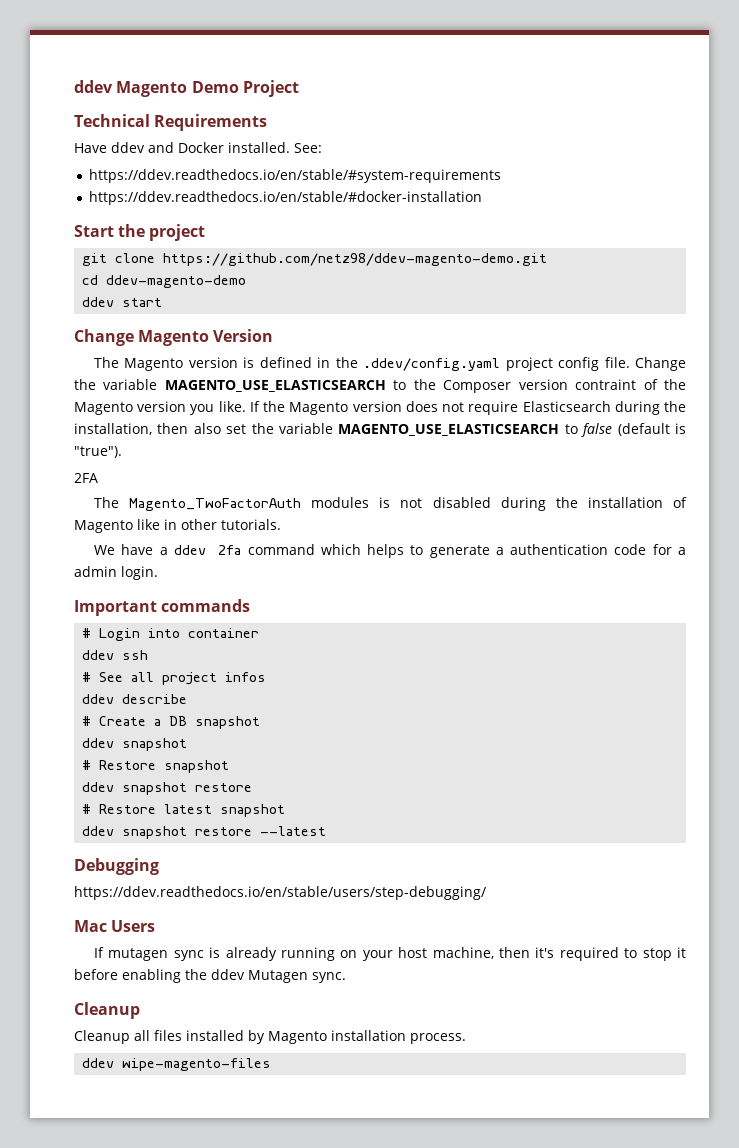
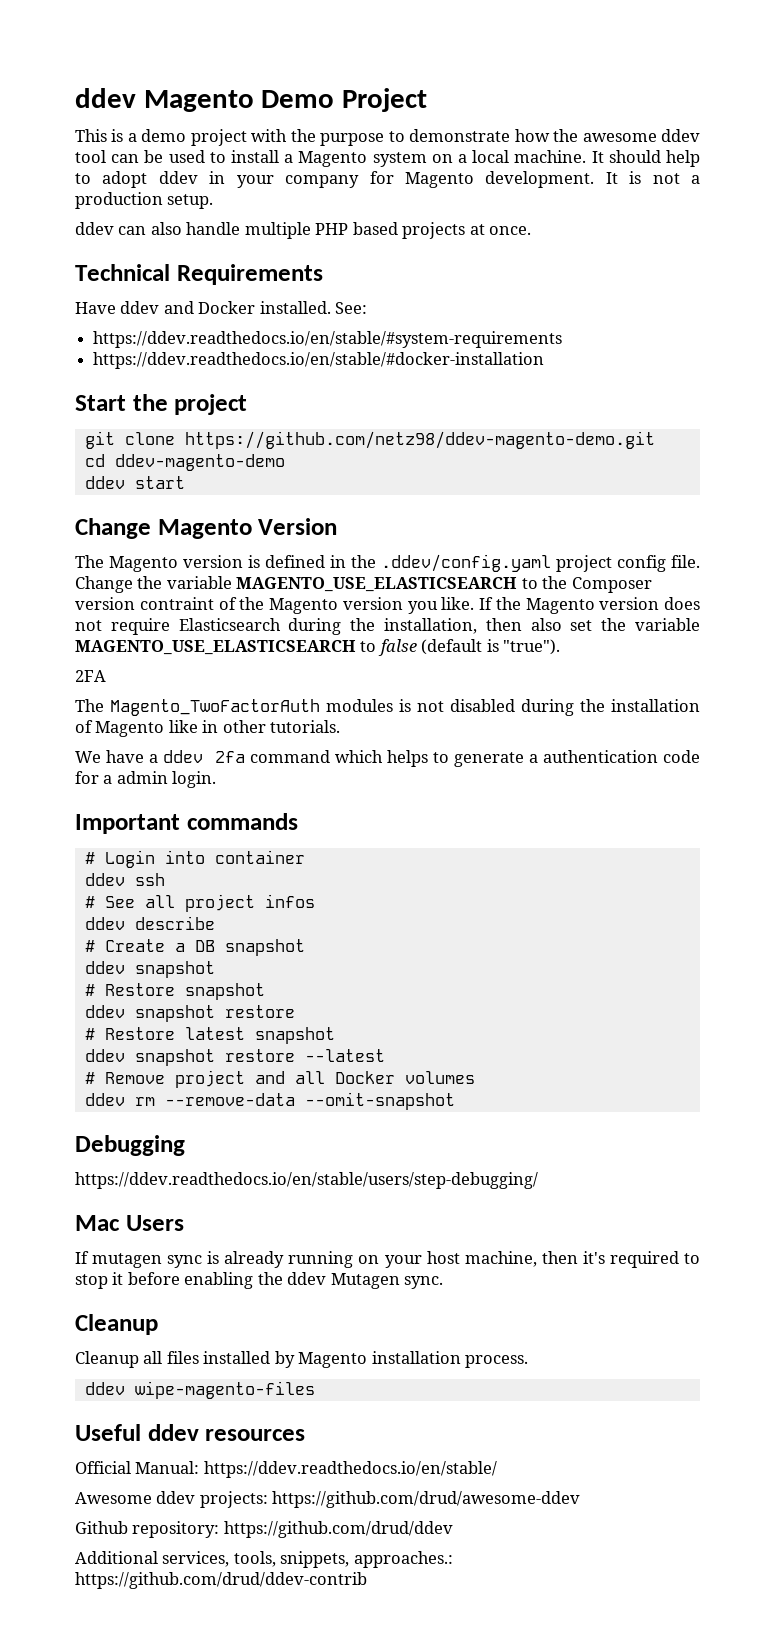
(299, 88) none -> [75,129,700,146] [75,150,701,167] [75,171,700,188] [75,192,214,209] [75,222,532,239] // This is a demo project with the purpose to demonstrate how the awesome ddev tool can be used to install a Magento system on a local machine. It should help to adopt ddev in your company for Magento development. It is not a production setup. // ddev can also handle multiple PHP based projects at once.
(327, 831) none -> [84,1070,475,1088] [84,1092,455,1110] // # Remove project and all Docker volumes // ddev rm --remove-data --omit-snapshot
(272, 1064) none -> [75,1424,306,1441] [75,1461,497,1478] [75,1491,581,1508] [75,1521,453,1538] [75,1551,453,1568] [75,1572,367,1589] // Useful ddev resources // Official Manual: https://ddev.readthedocs.io/en/stable/ // Awesome ddev projects: https://github.com/drud/awesome-ddev // Github repository: https://github.com/drud/ddev // Additional services, tools, snippets, approaches.: https://github.com/drud/ddev-contrib

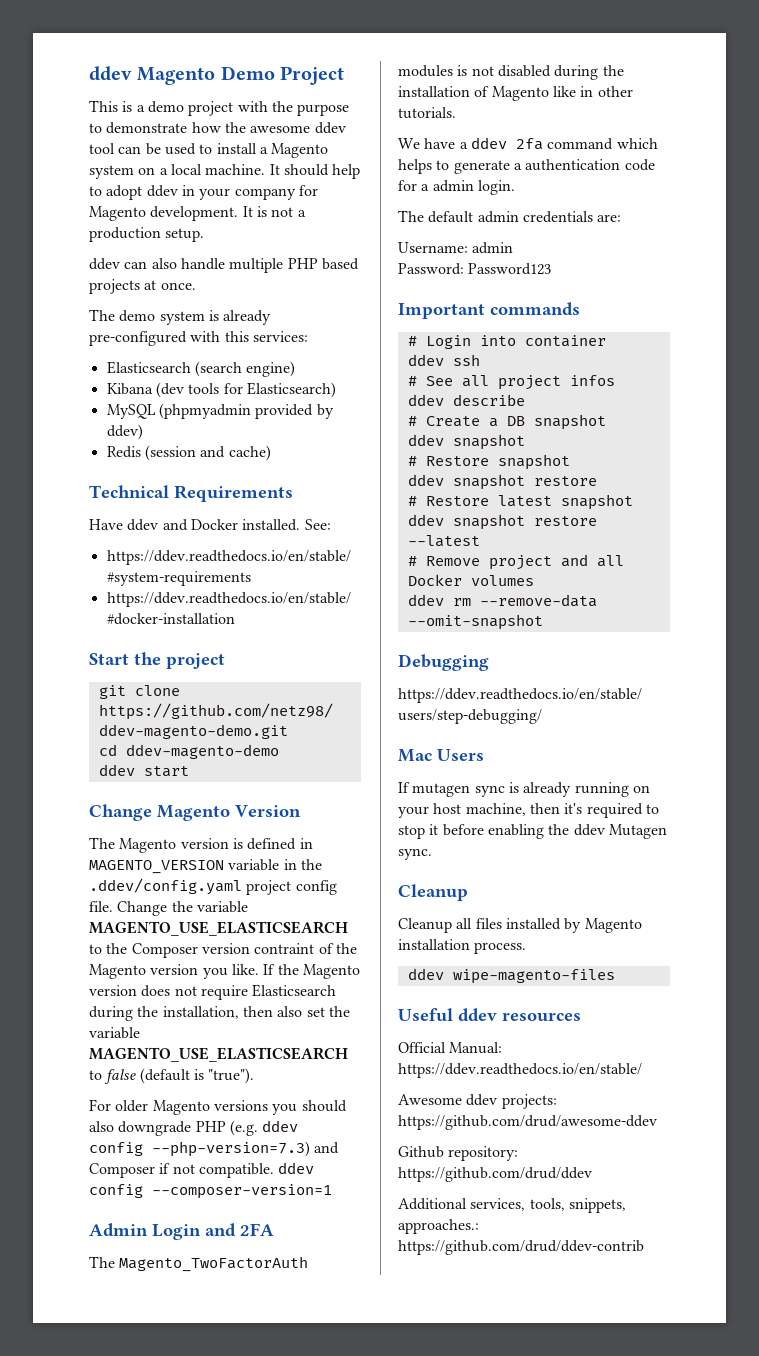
(532, 230) none -> [89,309,272,325] [89,331,308,346] [106,361,296,377] [106,382,336,398] [106,403,334,419] [106,424,143,440] [106,445,271,461] // The demo system is already pre-configured with this services: // Elasticsearch (search engine) // Kibana (dev tools for Elasticsearch) // MySQL (phpmyadmin provided by ddev) // Redis (session and cache)
(346, 561) none -> [89,859,297,874] MAGENTO_VERSION variable in
(561, 647) none -> [89,1099,347,1115] [89,1120,299,1136] [89,1141,340,1157] [89,1162,315,1178] [89,1184,332,1199] [89,1223,236,1240] For older Magento versions you should also downgrade PHP (e.g. ddev config --php-version=7.3) and Composer if not compatible. ddev config --composer-version=1 // Admin Login and
(217, 779) none -> [398,210,622,223] [398,242,514,254] [398,263,552,275] // The default admin credentials are: // Username: admin // Password: Password123

